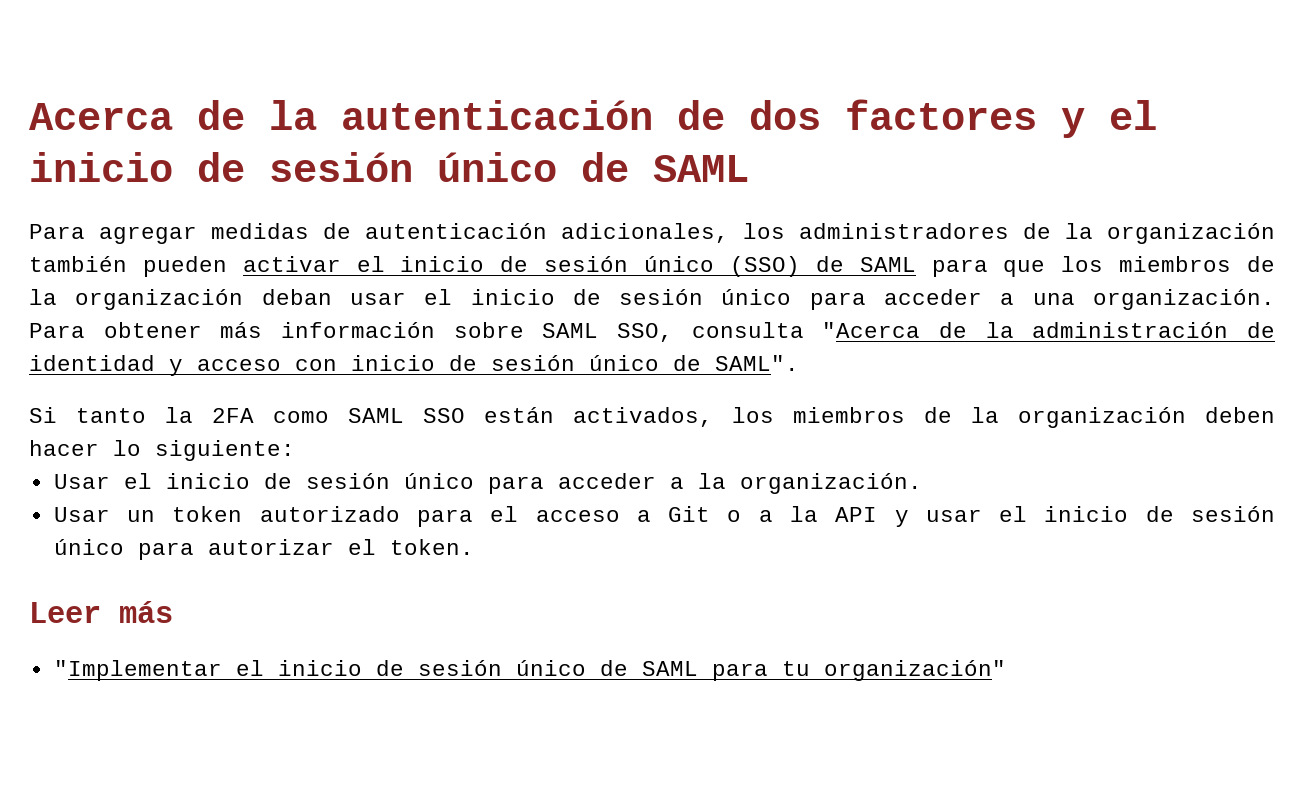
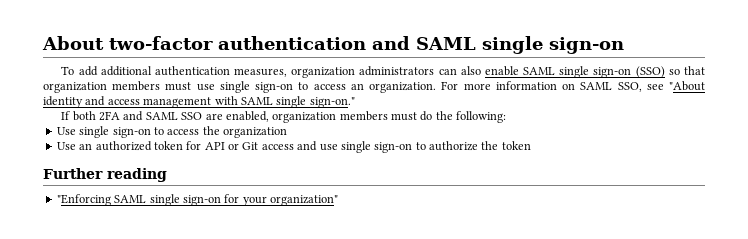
[29,99,1157,138] [29,152,749,182] [29,223,1275,244] [29,256,1275,277] [29,289,1275,310] [29,322,1275,342] [29,355,799,376] [29,407,1275,428] [29,440,295,461] [53,473,922,494] [53,506,1275,527] [53,539,474,560] [29,601,173,623] [53,660,1006,681] Acerca de la autenticación de dos factores y el inicio de sesión único de SAML // Para agregar medidas de autenticación adicionales, los administradores de la organización también pueden activar el inicio de sesión único (SSO) de SAML para que los miembros de la organización deban usar el inicio de sesión único para acceder a una organización. Para obtener más información sobre SAML SSO, consulta "Acerca de la administración de identidad y acceso con inicio de sesión único de SAML". // Si tanto la 2FA como SAML SSO están activados, los miembros de la organización deben hacer lo siguiente: // Usar el inicio de sesión único para acceder a la organización. // Usar un token autorizado para el acceso a Git o a la API y usar el inicio de sesión único para autorizar el token. // Leer más // "Implementar el inicio de sesión único de SAML para tu organización" -> [42,36,624,54] [61,66,705,78] [43,81,706,93] [43,96,355,108] [61,111,507,123] [56,126,287,138] [56,141,531,153] [43,168,167,182] [56,194,338,206] About two-factor authentication and SAML single sign-on // To add additional authentication measures, organization administrators can also enable SAML single sign-on (SSO) so that organization members must use single sign-on to access an organization. For more information on SAML SSO, see "About identity and access management with SAML single sign-on." // If both 2FA and SAML SSO are enabled, organization members must do the following: // Use single sign-on to access the organization // Use an authorized token for API or Git access and use single sign-on to authorize the token // Further reading // "Enforcing SAML single sign-on for your organization"

